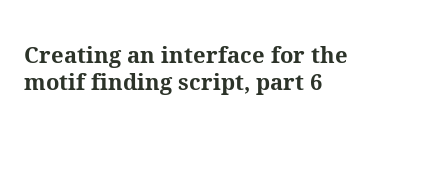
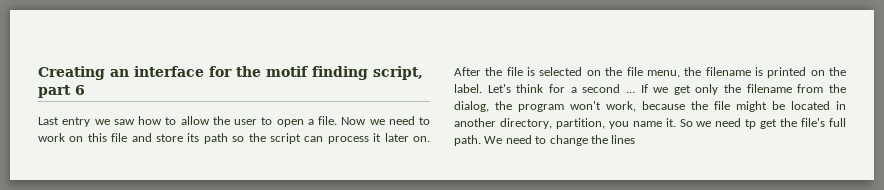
(322, 82) none -> [38,116,430,127] [38,133,430,144] [454,67,846,78] [454,84,846,95] [454,101,846,112] [454,118,846,129] [454,135,636,146] // Last entry we saw how to allow the user to open a file. Now we need to work on this file and store its path so the script can process it later on. After the file is selected on the file menu, the filename is printed on the label. Let's think for a second ... If we get only the filename from the dialog, the program won't work, because the file might be located in another directory, partition, you name it. So we need tp get the file's full path. We need to change the lines

